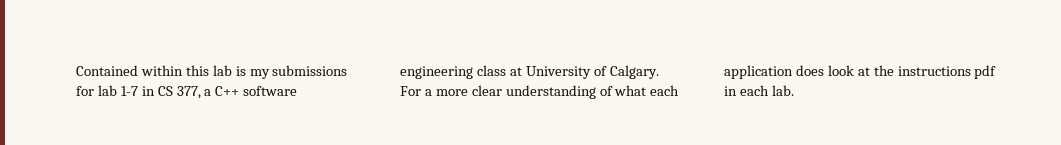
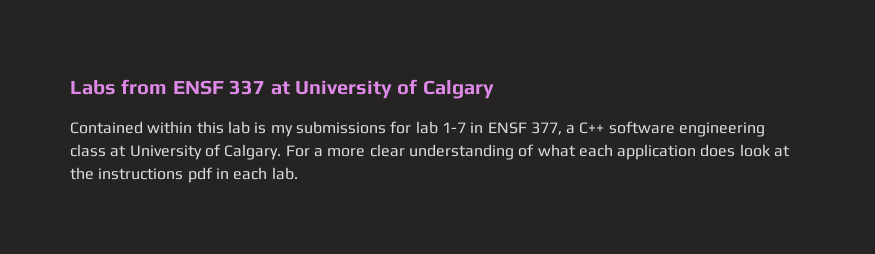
(76, 70) none -> [70,79,494,99] Labs from ENSF 337 at University of Calgary //
[157,86,173,96] CS -> [487,122,527,134] ENSF

